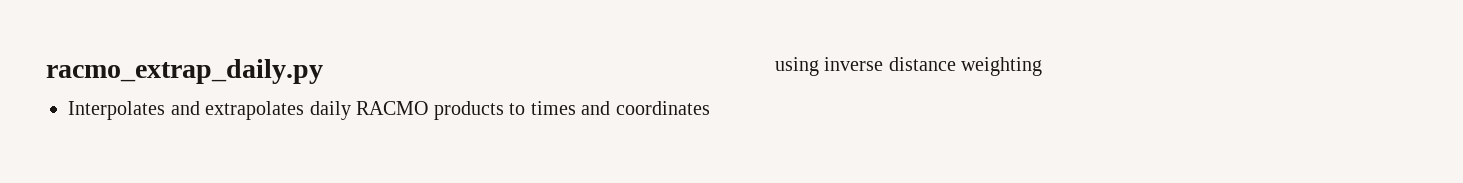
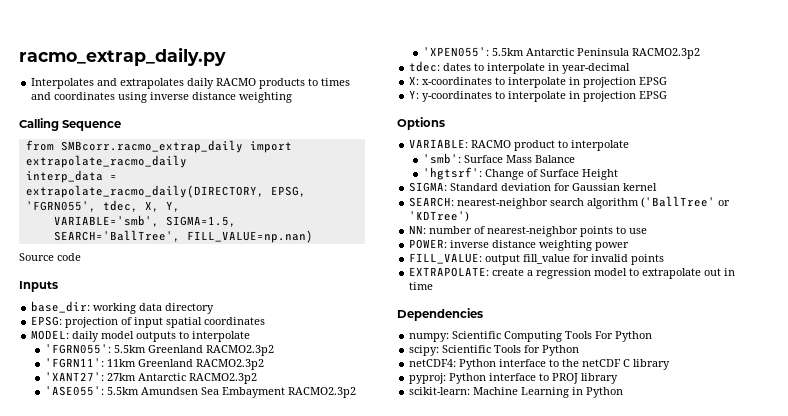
(1043, 66) none -> [19,118,122,131] [25,140,292,153] [25,155,187,168] [25,170,117,183] [25,185,306,198] [25,200,180,212] [53,215,236,227] [53,230,313,243] [19,253,81,261] [19,281,58,292] [31,301,215,314] [31,316,266,328] [31,330,251,342] [44,344,274,356] [44,358,264,370] [44,372,257,384] [44,386,356,398] [422,47,700,59] [409,61,631,74] [409,76,668,88] [409,90,668,102] [397,117,445,130] [409,139,630,151] [422,153,575,164] [422,167,618,180] [409,182,658,192] [409,196,731,209] [409,211,470,222] [409,225,648,237] [409,239,630,251] [409,253,665,265] [409,267,736,279] [409,282,434,290] [397,308,483,321] [409,331,653,342] [409,345,580,356] [409,359,671,370] [409,373,619,384] [409,387,624,398] // Calling Sequence // from SMBcorr.racmo_extrap_daily import extrapolate_racmo_daily // interp_data = extrapolate_racmo_daily(DIRECTORY, EPSG, 'FGRN055', tdec, X, Y, // VARIABLE='smb', SIGMA=1.5, SEARCH='BallTree', FILL_VALUE=np.nan) // Source code // Inputs // base_dir: working data directory // EPSG: projection of input spatial coordinates // MODEL: daily model outputs to interpolate // 'FGRN055': 5.5km Greenland RACMO2.3p2 // 'FGRN11': 11km Greenland RACMO2.3p2 // 'XANT27': 27km Antarctic RACMO2.3p2 // 'ASE055': 5.5km Amundsen Sea Embayment RACMO2.3p2 // 'XPEN055': 5.5km Antarctic Peninsula RACMO2.3p2 // tdec: dates to interpolate in year-decimal // X: x-coordinates to interpolate in projection EPSG // Y: y-coordinates to interpolate in projection EPSG // Options // VARIABLE: RACMO product to interpolate // 'smb': Surface Mass Balance // 'hgtsrf': Change of Surface Height // SIGMA: Standard deviation for Gaussian kernel // SEARCH: nearest-neighbor search algorithm ('BallTree' or 'KDTree') // NN: number of nearest-neighbor points to use // POWER: inverse distance weighting power // FILL_VALUE: output fill_value for invalid points // EXTRAPOLATE: create a regression model to extrapolate out in time // Dependencies // numpy: Scientific Computing Tools For Python // scipy: Scientific Tools for Python // netCDF4: Python interface to the netCDF C library // pyproj: Python interface to PROJ library // scikit-learn: Machine Learning in Python

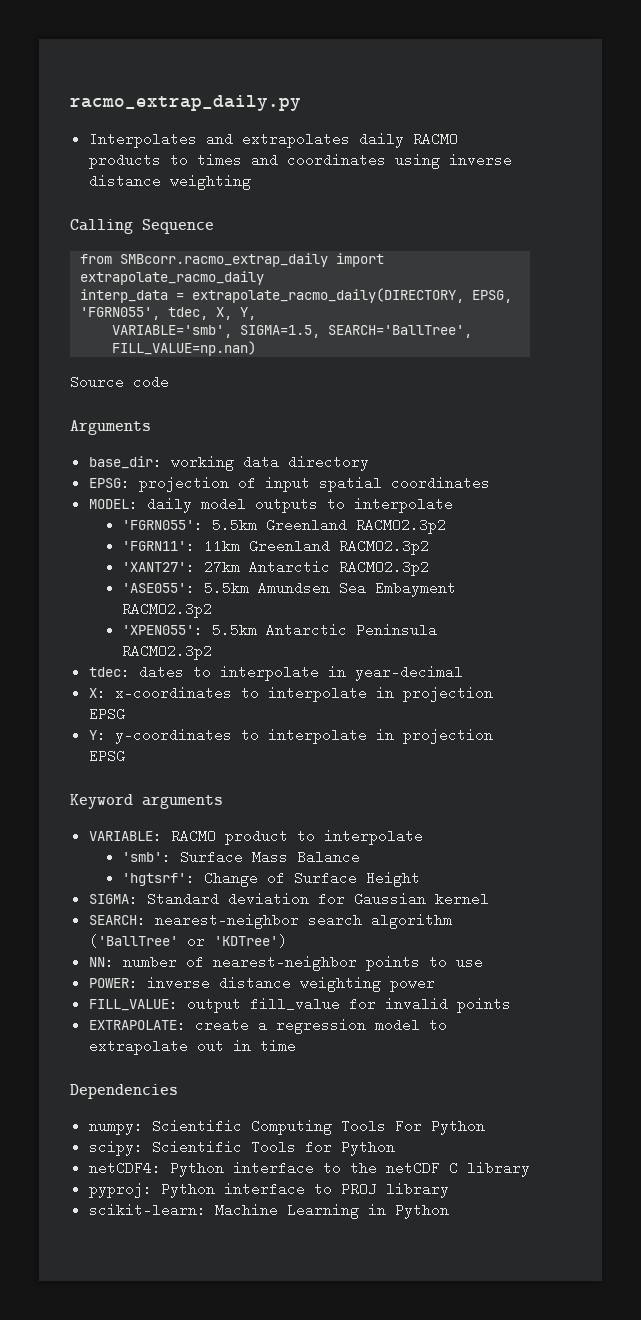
[19,281,58,292] Inputs -> [70,420,151,435] Arguments
[397,117,445,130] Options -> [70,794,223,809] Keyword arguments

